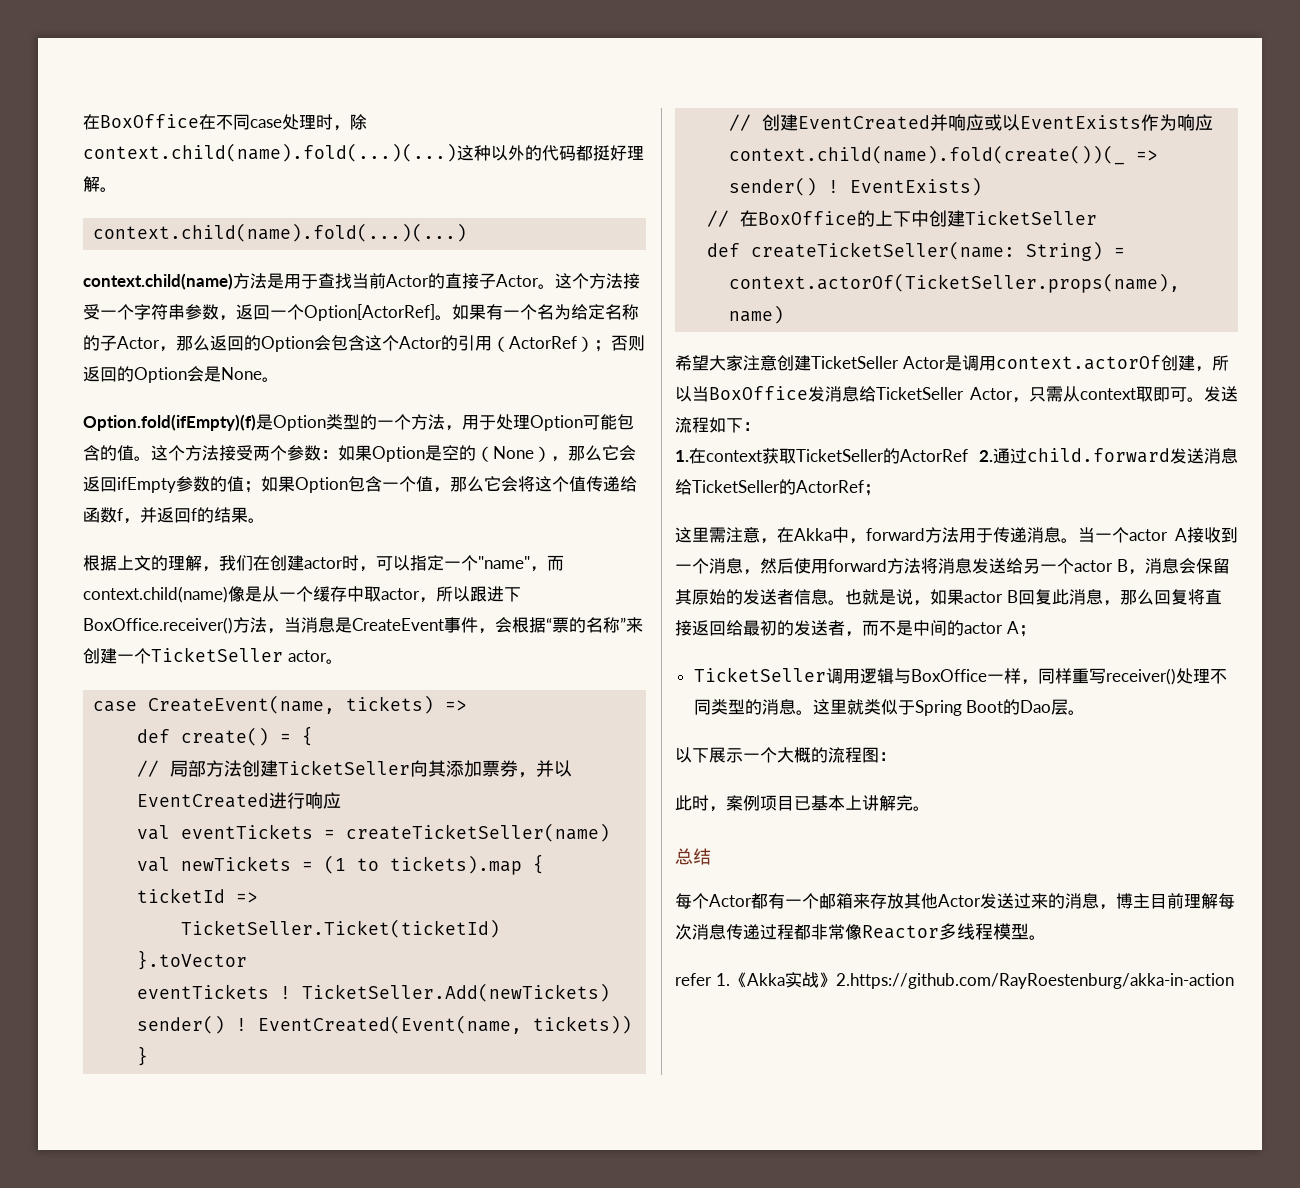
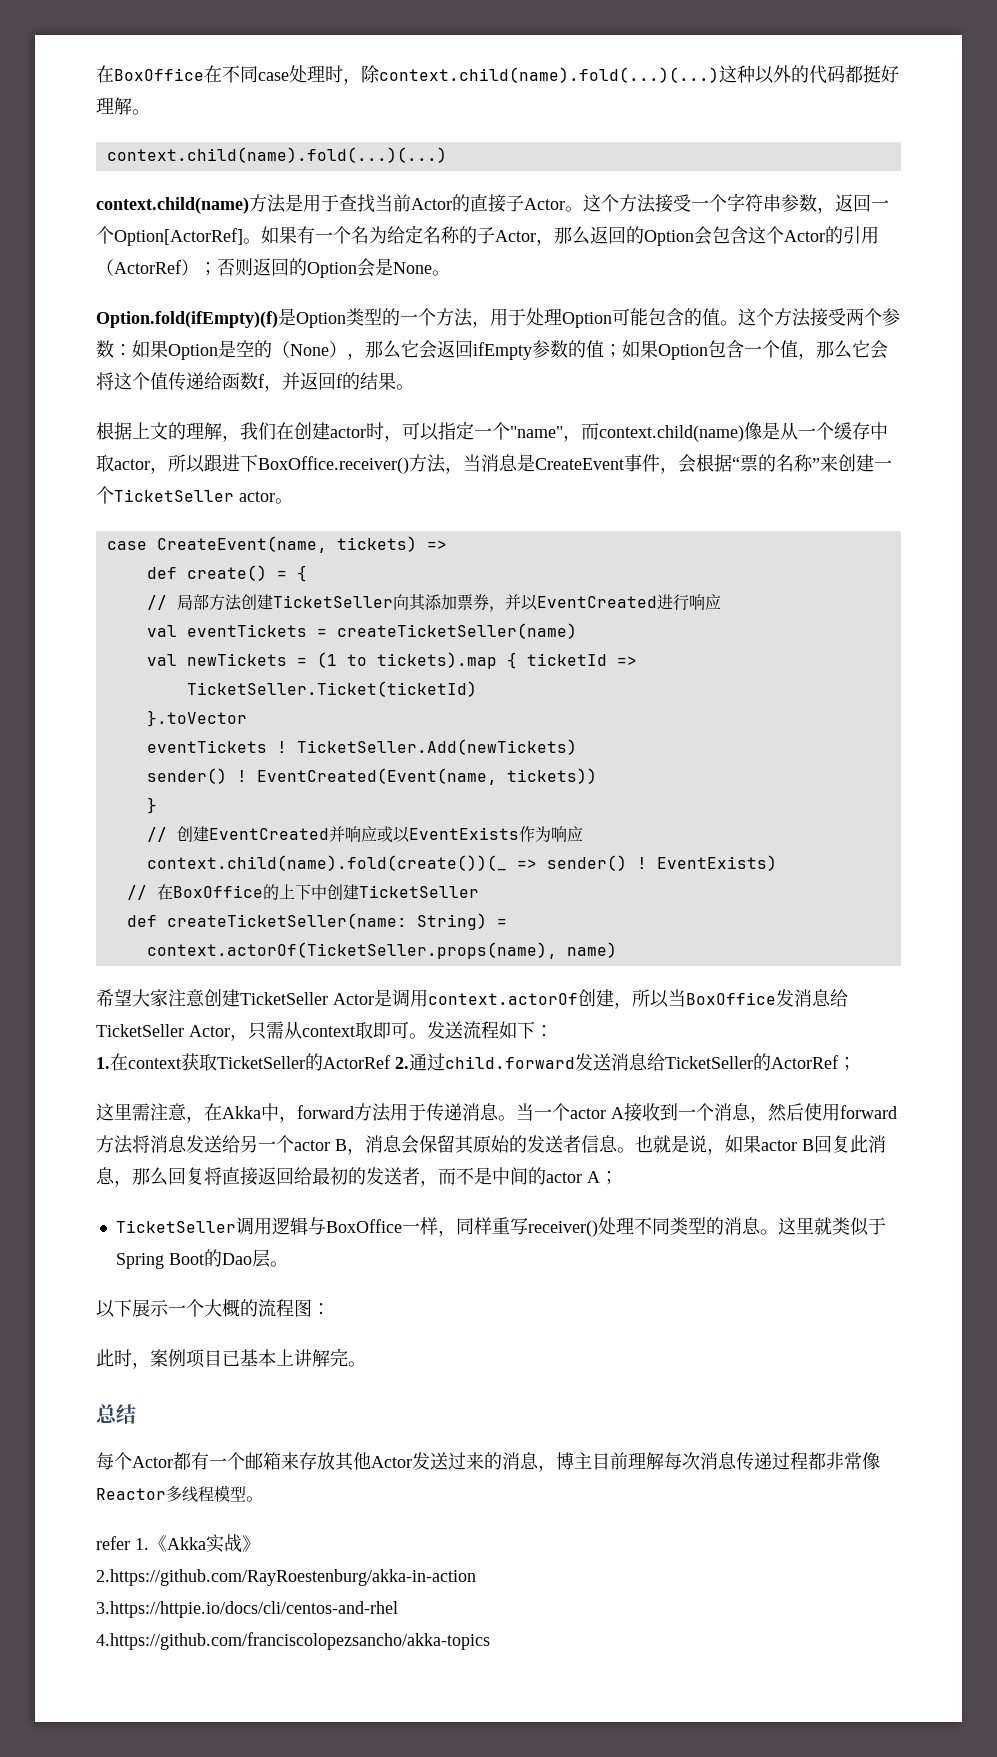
(836, 980) none -> (260, 1543) //
(1234, 981) none -> [96,1601,398,1618] [96,1632,490,1650] // 3.https://httpie.io/docs/cli/centos-and-rhel // 4.https://github.com/franciscolopezsancho/akka-topics

